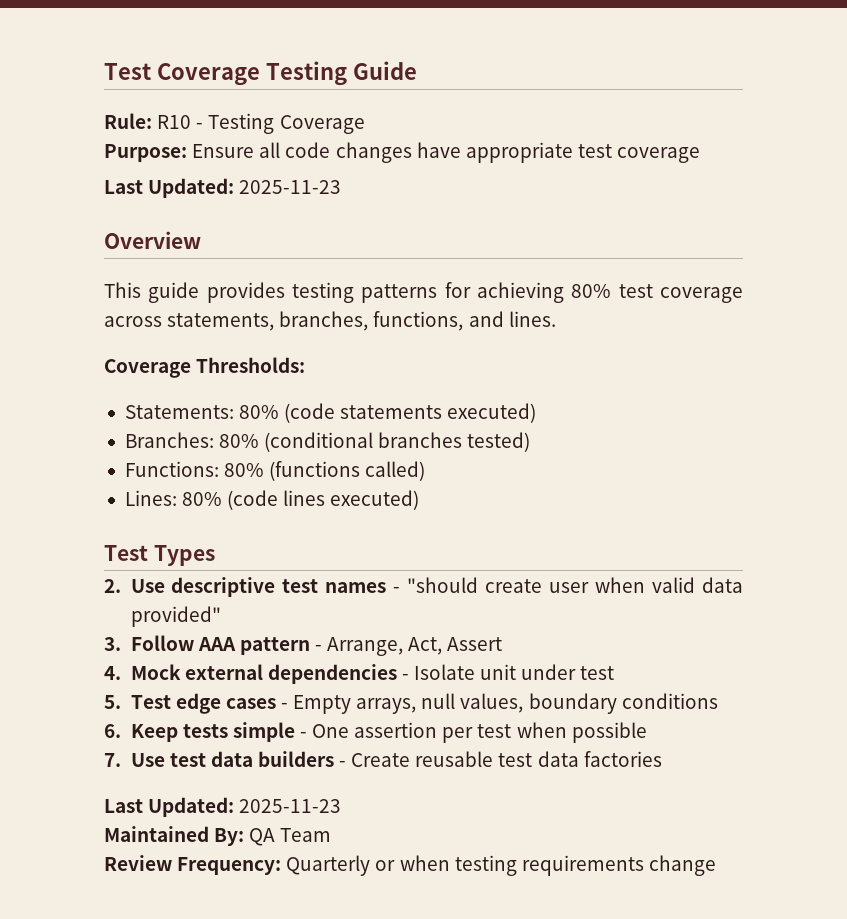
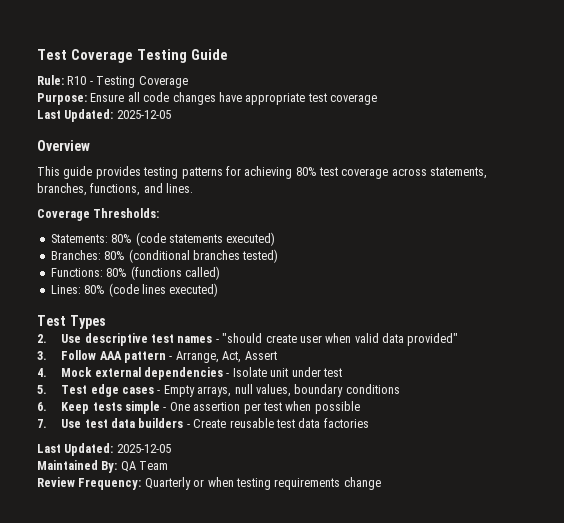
[239,180,342,194] 2025-11-23 -> [116,110,171,119] 2025-12-05
[239,799,342,813] 2025-11-23 -> [116,444,171,453] 2025-12-05

